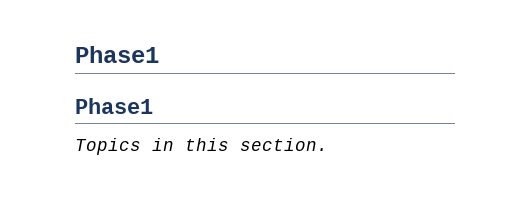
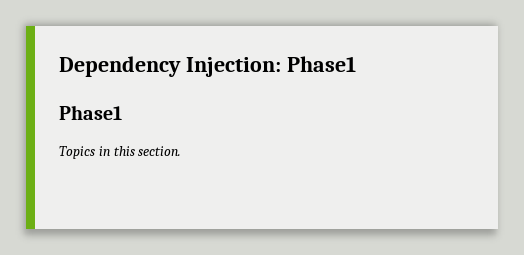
(75, 54) none -> [59,56,281,77] Dependency Injection:

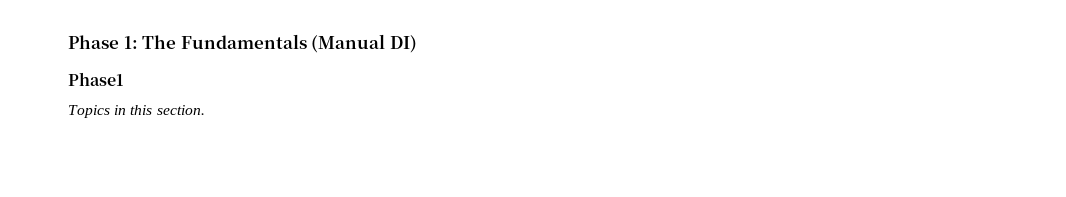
[59,56,356,77] Dependency Injection: Phase1 -> [68,34,417,53] Phase 1: The Fundamentals (Manual DI)

